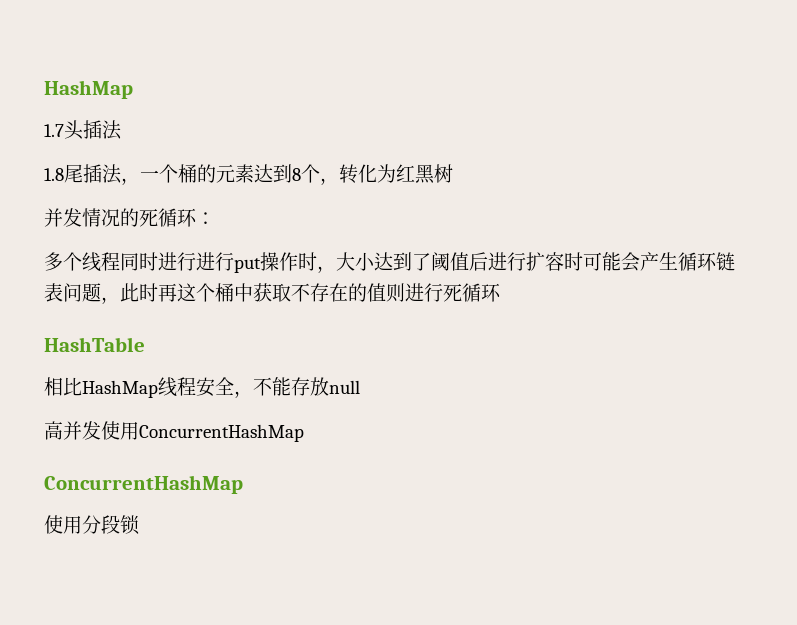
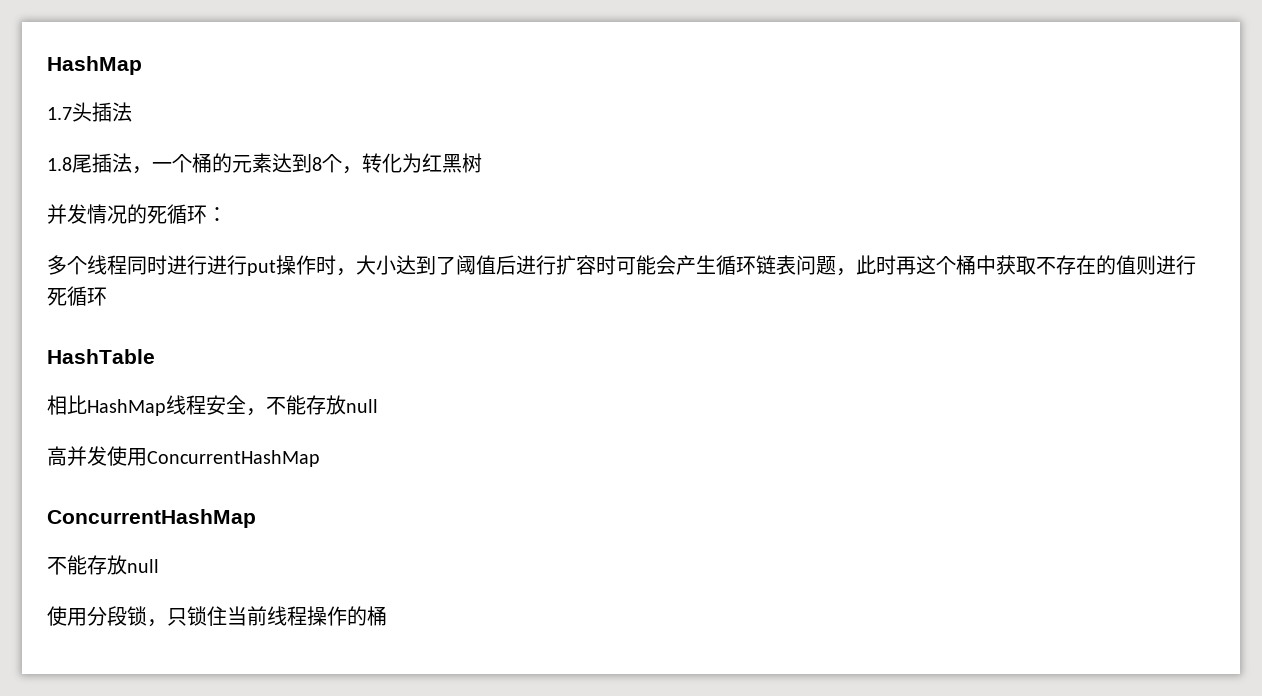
(243, 484) none -> [47,555,159,575] // 不能存放null
(140, 525) none -> [147,606,387,627] ，只锁住当前线程操作的桶

